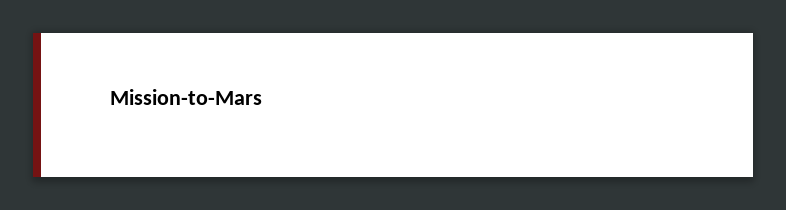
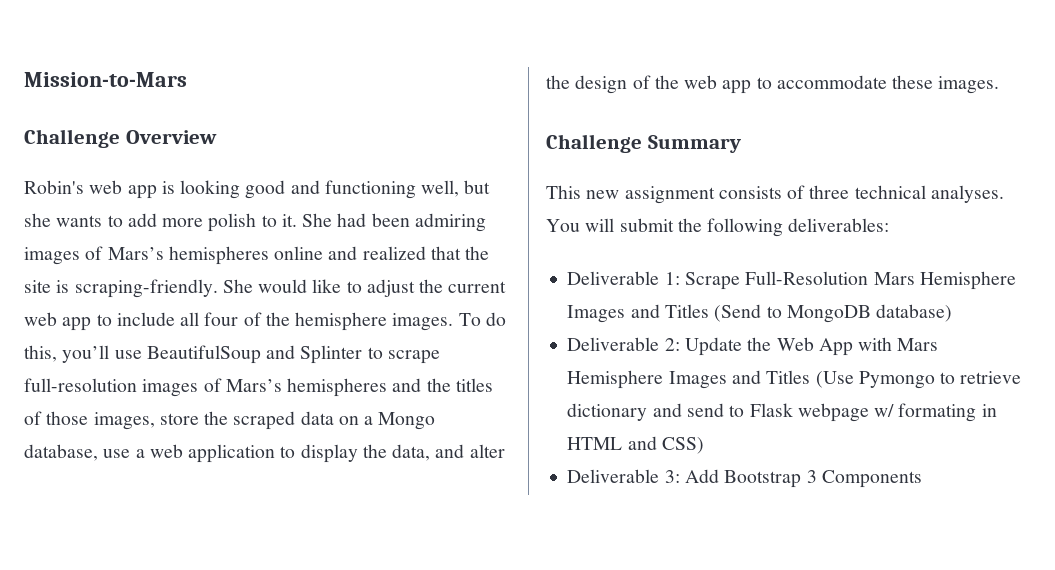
(262, 97) none -> [24,129,217,148] [24,180,491,199] [24,213,486,232] [24,246,490,265] [24,279,507,298] [24,312,506,331] [24,345,440,364] [24,378,493,397] [24,411,436,430] [24,444,505,463] [546,75,1000,94] [546,134,741,153] [546,185,1004,204] [546,218,890,237] [567,271,1016,290] [567,304,953,323] [567,337,939,356] [567,370,1022,389] [567,403,997,422] [567,436,704,454] [567,469,922,488] // Challenge Overview // Robin's web app is looking good and functioning well, but she wants to add more polish to it. She had been admiring images of Mars’s hemispheres online and realized that the site is scraping-friendly. She would like to adjust the current web app to include all four of the hemisphere images. To do this, you’ll use BeautifulSoup and Splinter to scrape full-resolution images of Mars’s hemispheres and the titles of those images, store the scraped data on a Mongo database, use a web application to display the data, and alter the design of the web app to accommodate these images. // Challenge Summary // This new assignment consists of three technical analyses. You will submit the following deliverables: // Deliverable 1: Scrape Full-Resolution Mars Hemisphere Images and Titles (Send to MongoDB database) // Deliverable 2: Update the Web App with Mars Hemisphere Images and Titles (Use Pymongo to retrieve dictionary and send to Flask webpage w/ formating in HTML and CSS) // Deliverable 3: Add Bootstrap 3 Components

